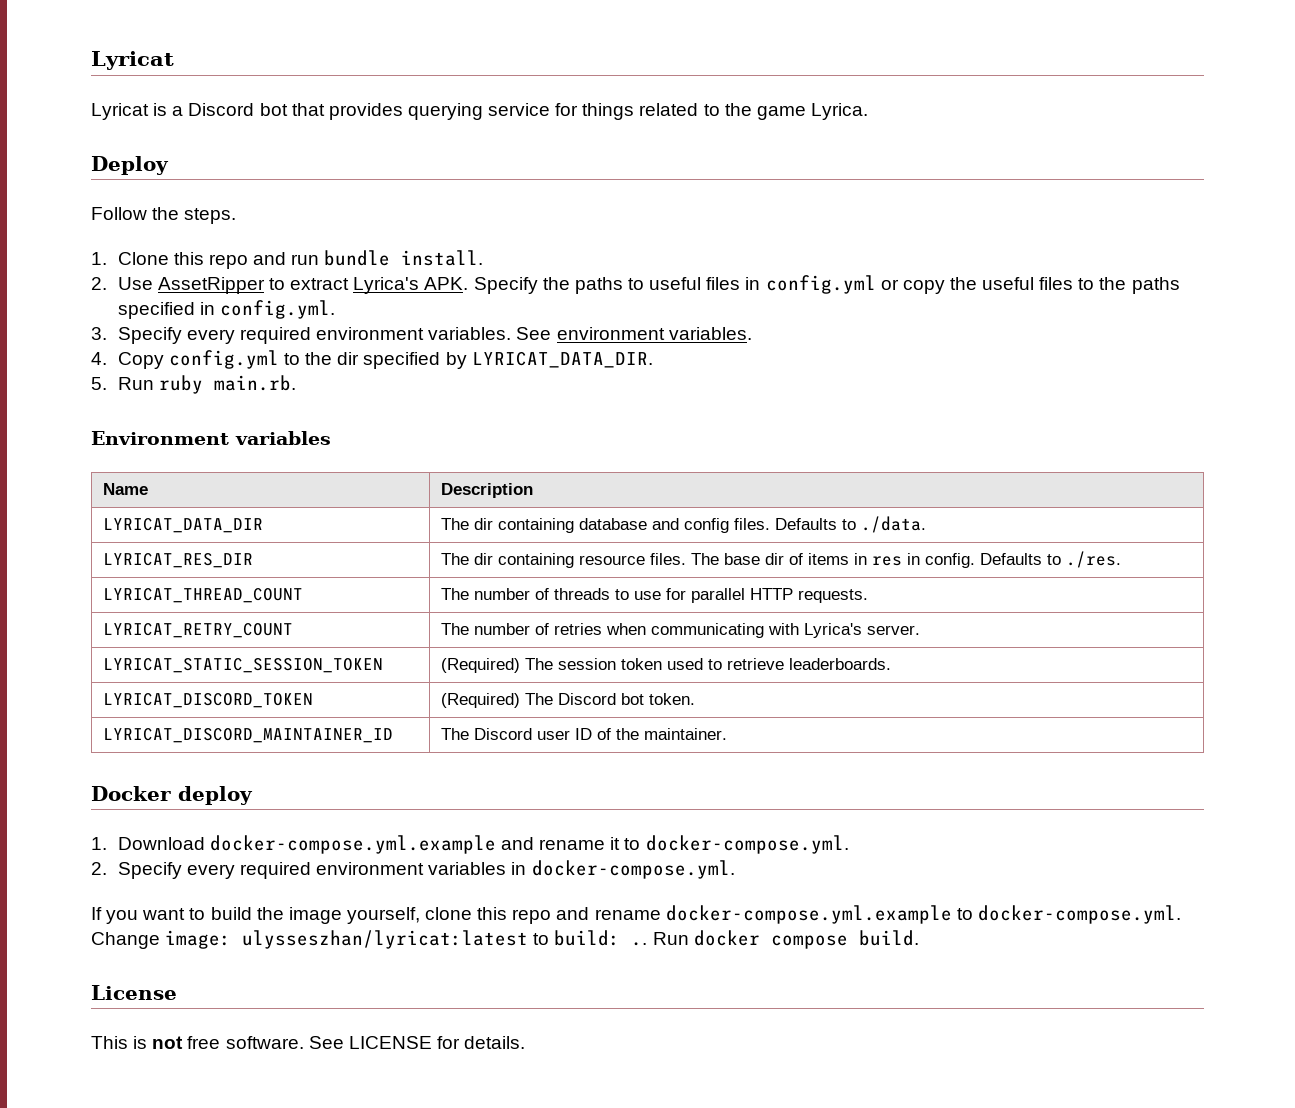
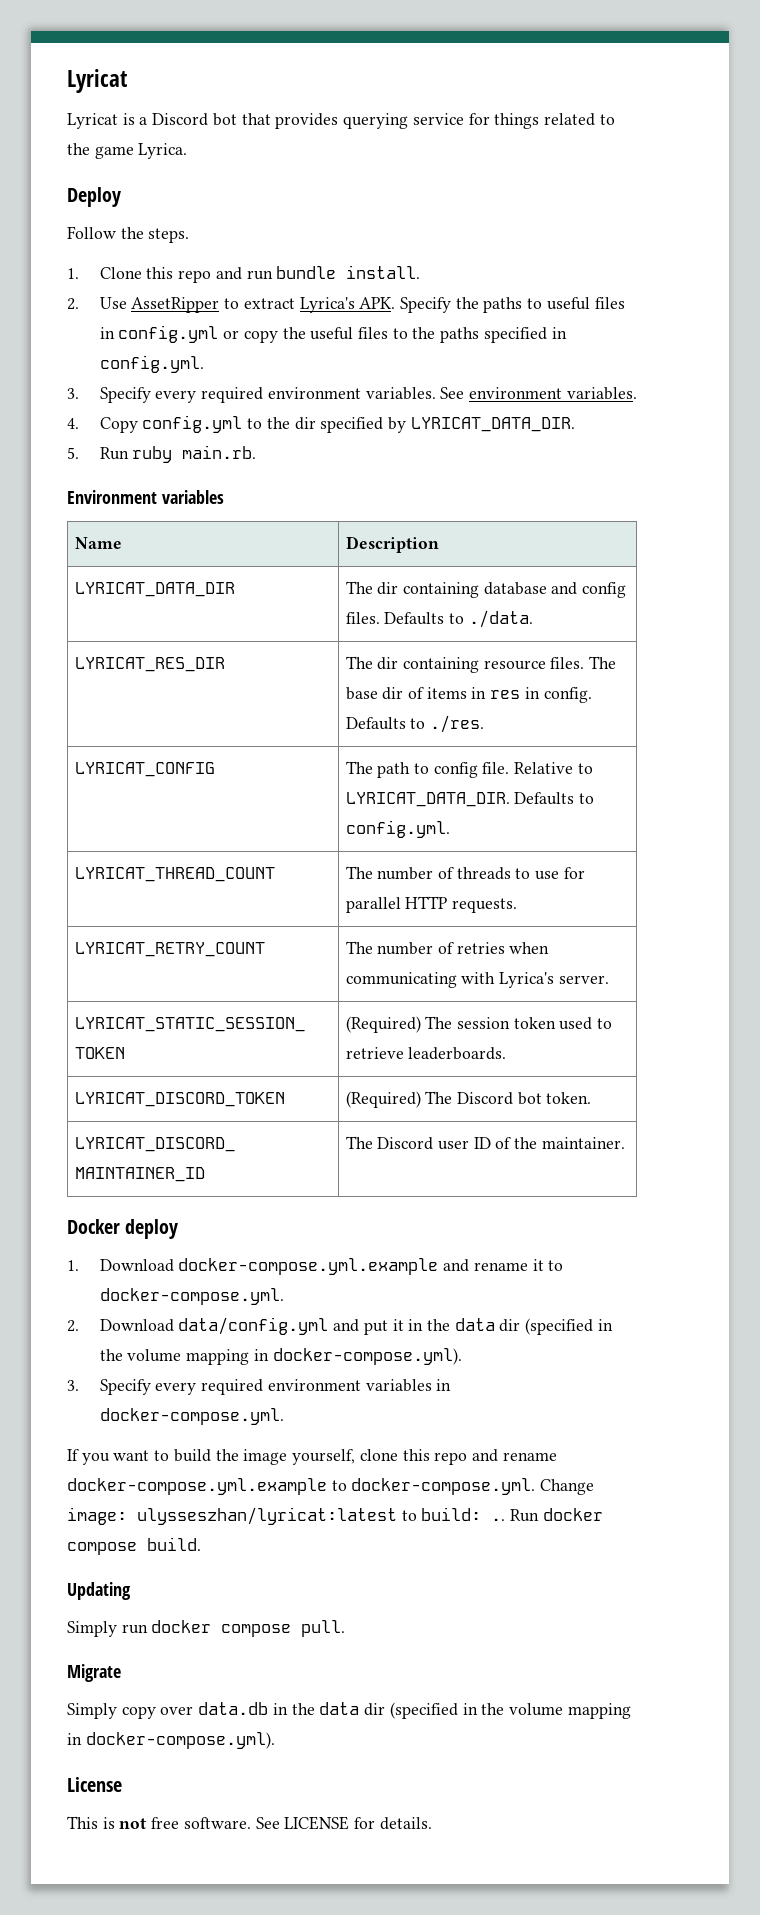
(1122, 559) none -> [74,762,215,777] [345,761,593,778] [345,792,595,807] [345,820,450,838] // LYRICAT_CONFIG | The path to config file. Relative to LYRICAT_DATA_DIR. Defaults to config.yml.
(107, 868) none -> [99,1317,613,1335] [99,1348,462,1365] [67,1380,79,1391] Download data/config.yml and put it in the data dir (specified in the volume mapping in docker-compose.yml). // 3.
(919, 938) none -> [67,1582,131,1600] [67,1620,346,1637] [67,1664,121,1682] [67,1702,631,1719] [67,1732,275,1749] // Updating // Simply run docker compose pull. // Migrate // Simply copy over data.db in the data dir (specified in the volume mapping in docker-compose.yml).

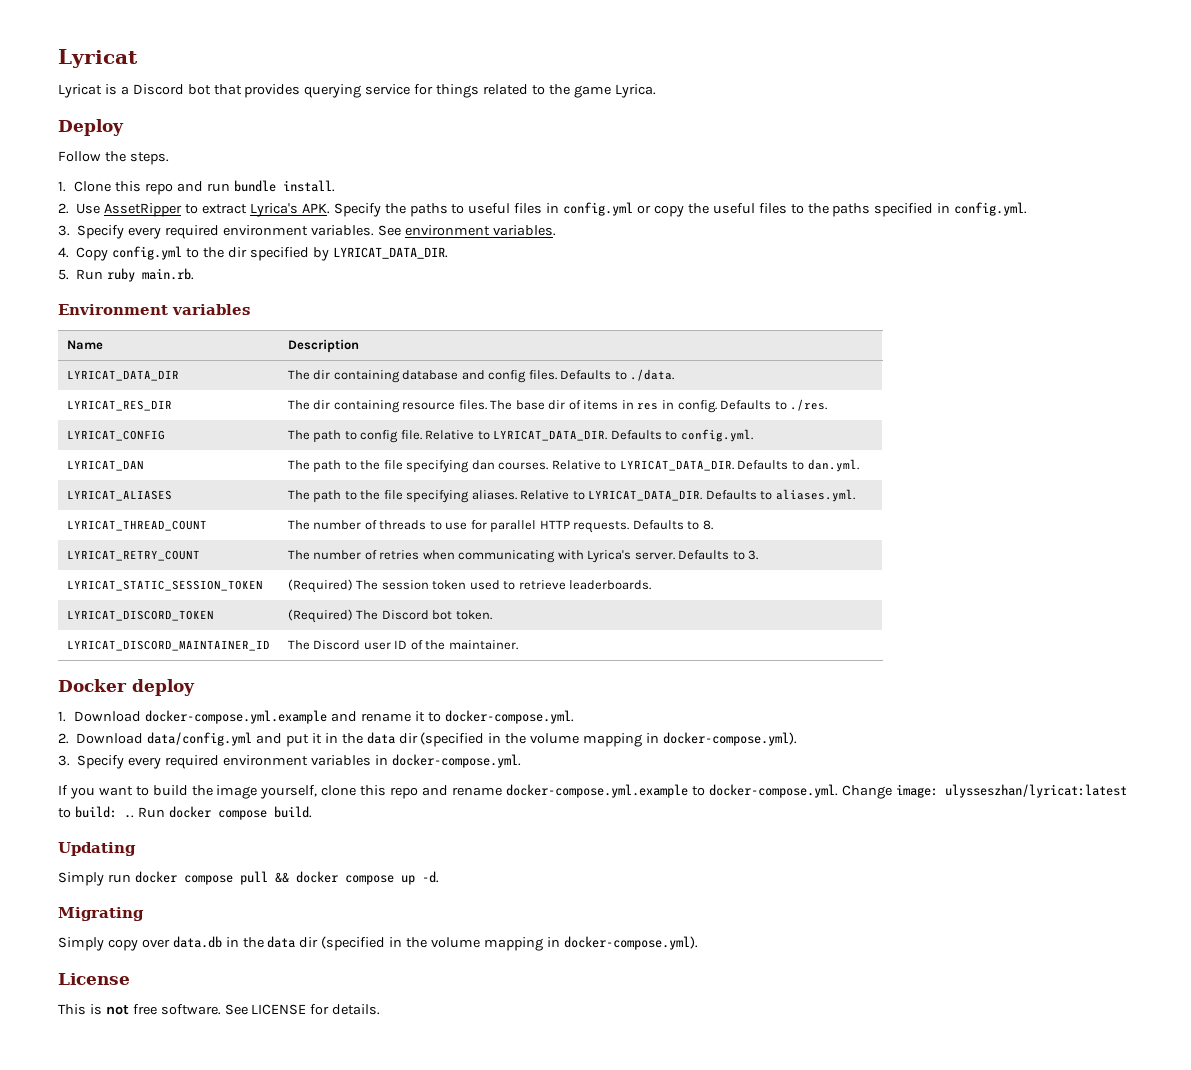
(450, 829) none -> [66,460,144,471] [287,459,859,473] [66,490,172,501] [287,489,855,503] // LYRICAT_DAN | The path to the file specifying dan courses. Relative to LYRICAT_DATA_DIR. Defaults to dan.yml. // LYRICAT_ALIASES | The path to the file specifying aliases. Relative to LYRICAT_DATA_DIR. Defaults to aliases.yml.
(518, 905) none -> [632,520,713,530] Defaults to 8.
(609, 979) none -> [678,550,759,560] Defaults to 3.
[301,1620,346,1637] [67,1664,121,1682] pull. // Migrate -> [239,871,439,885] [58,907,144,921] pull && docker compose up -d. // Migrating

